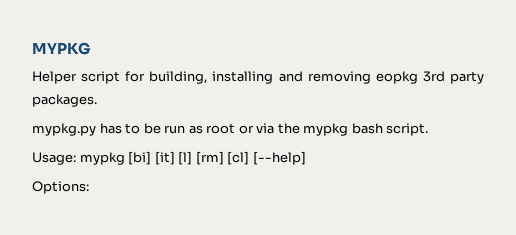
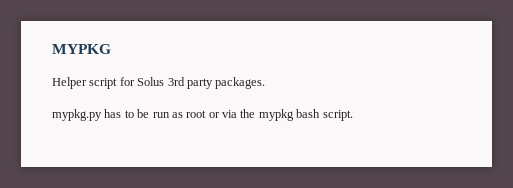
[149,71,418,84] building, installing and removing eopkg -> [137,77,165,86] Solus
[32,151,306,165] [32,181,89,194] // Usage: mypkg [bi] [it] [l] [rm] [cl] [--help] // Options: -> (353, 115) none

